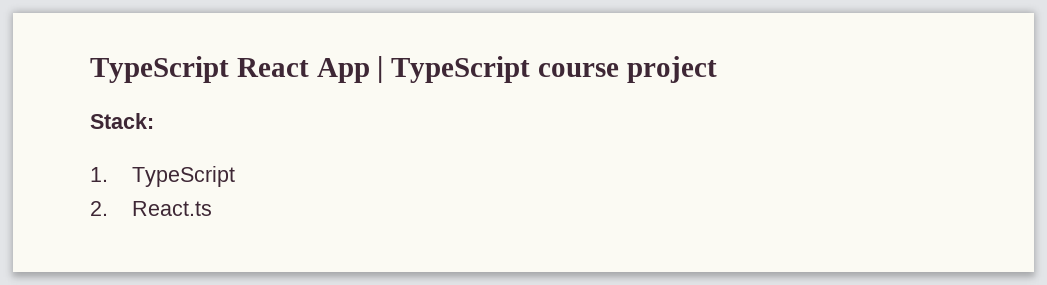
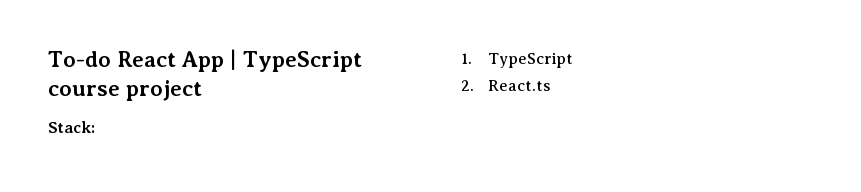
[90,56,229,83] TypeScript -> [48,51,111,67] To-do

